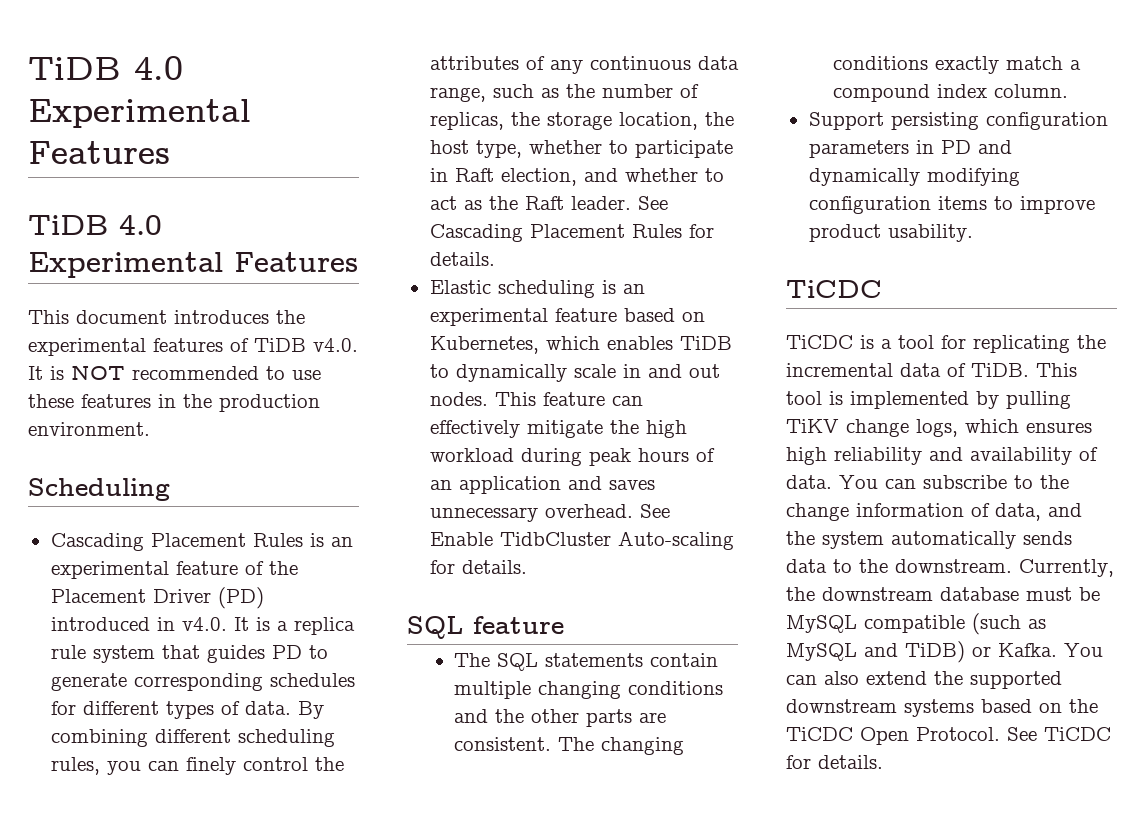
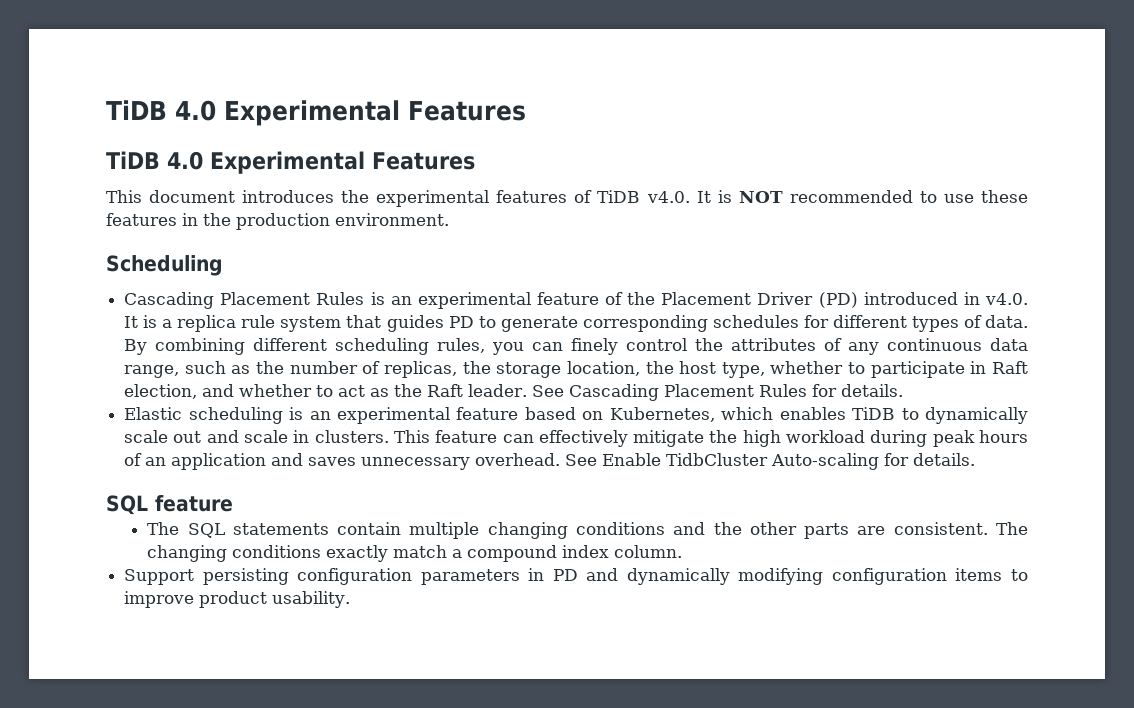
[622,364,720,378] [429,392,488,406] in and out nodes. -> [173,430,389,443] out and scale in clusters.
[786,280,882,298] [786,335,1106,353] [786,363,1077,377] [786,391,1071,409] [786,419,1092,437] [786,447,1098,465] [786,475,1069,489] [786,503,1082,521] [786,531,1072,549] [786,559,1114,577] [786,587,1100,601] [786,613,1046,635] [786,641,1103,663] [786,671,1062,689] [786,699,1098,717] [786,727,1111,745] [786,755,883,769] // TiCDC // TiCDC is a tool for replicating the incremental data of TiDB. This tool is implemented by pulling TiKV change logs, which ensures high reliability and availability of data. You can subscribe to the change information of data, and the system automatically sends data to the downstream. Currently, the downstream database must be MySQL compatible (such as MySQL and TiDB) or Kafka. You can also extend the supported downstream systems based on the TiCDC Open Protocol. See TiCDC for details. -> (351, 599) none

